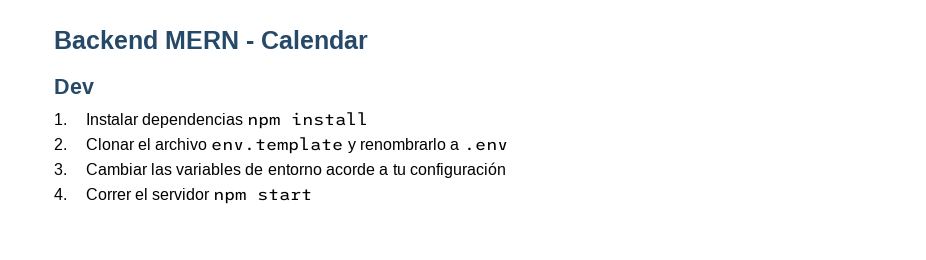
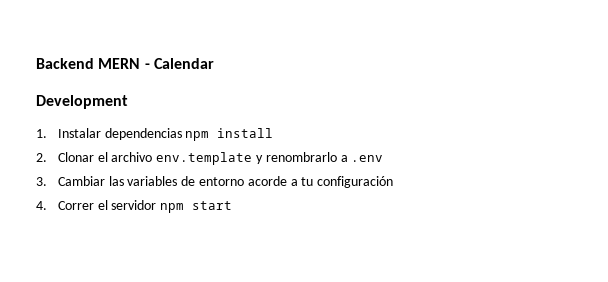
[54,79,94,94] Dev -> [36,95,128,109] Development

